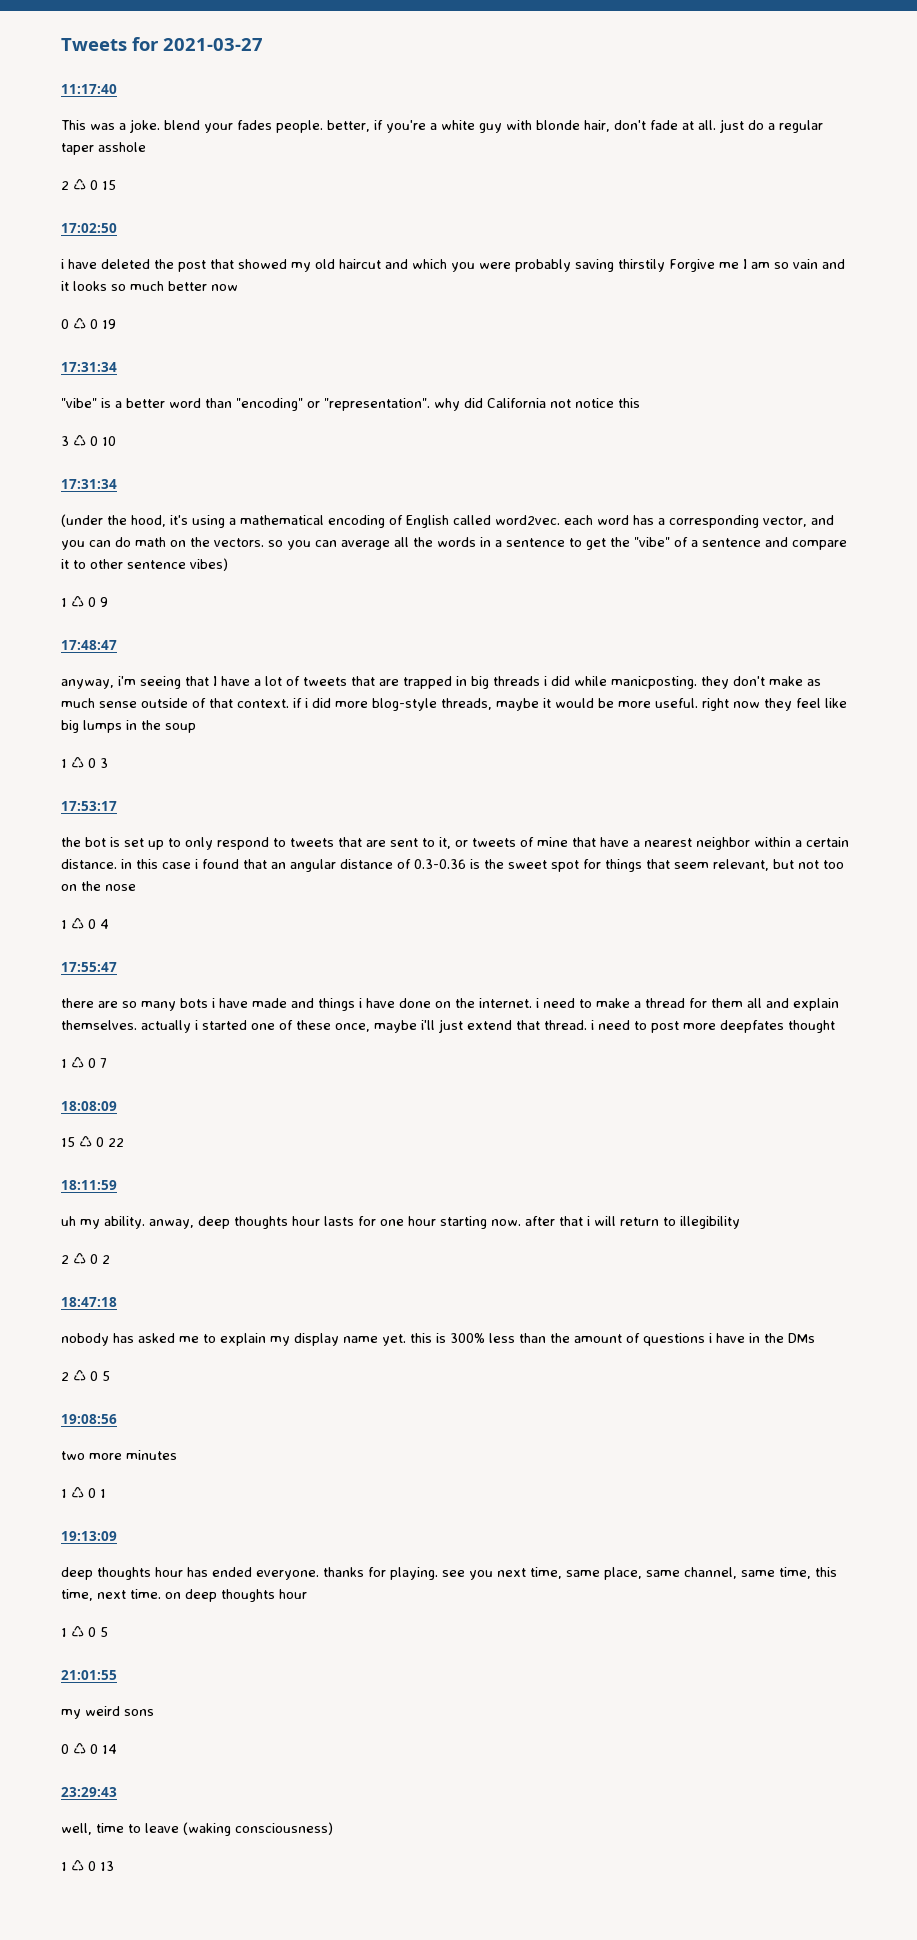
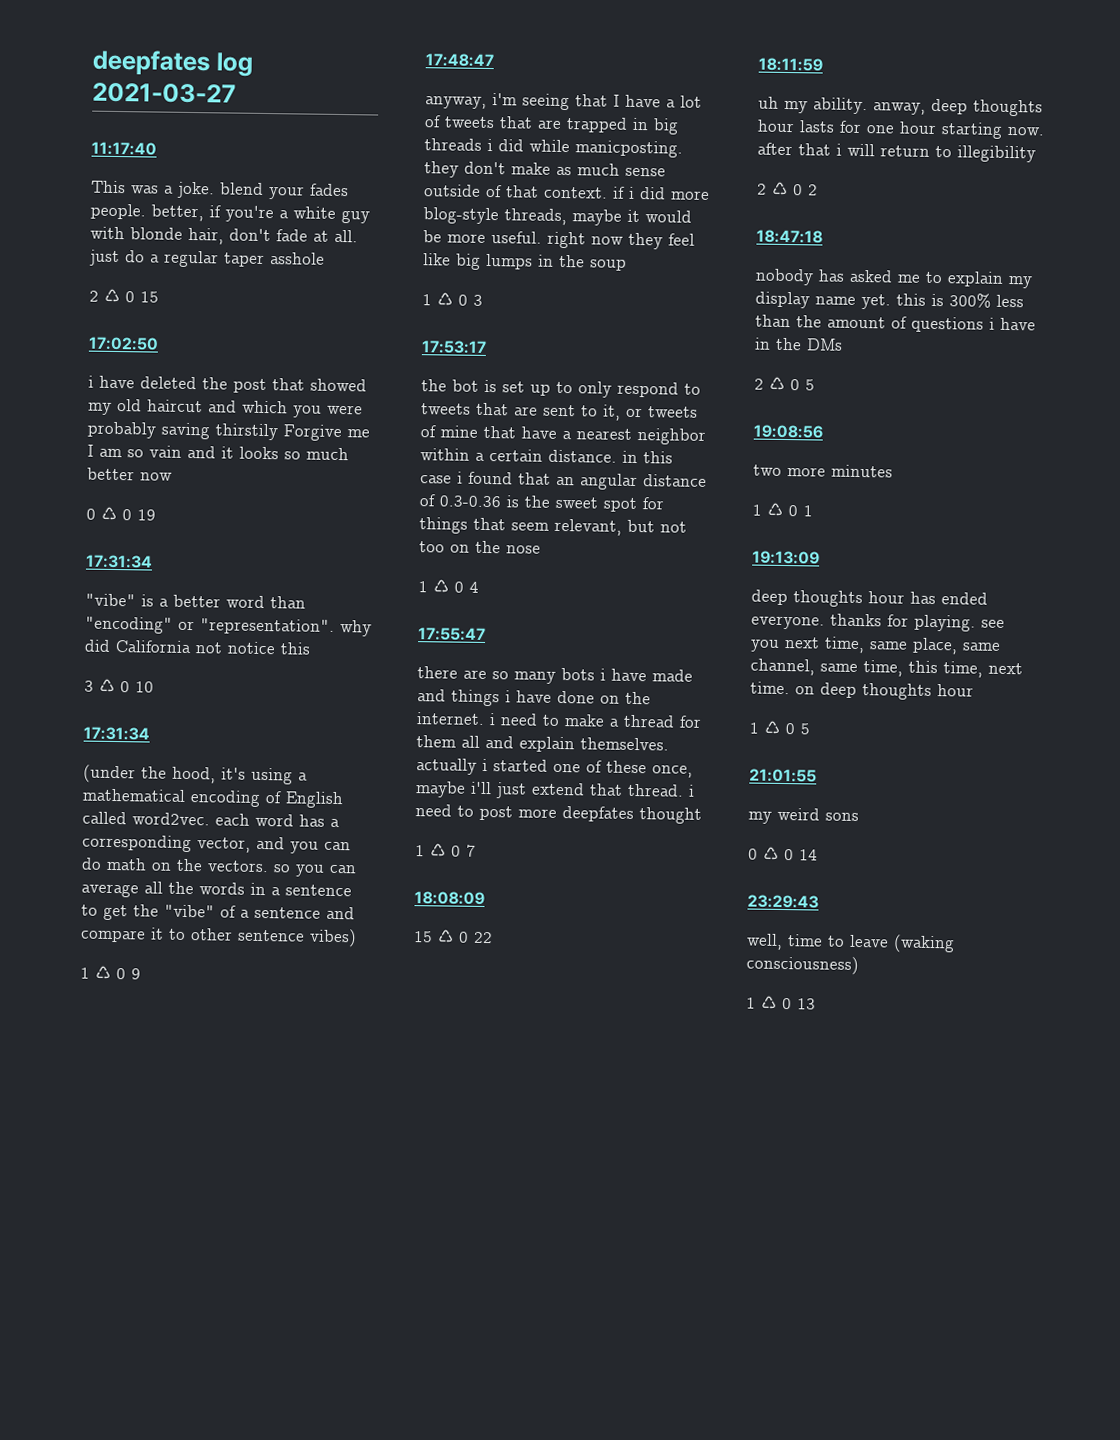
[61,37,159,51] Tweets for -> [92,49,253,77] deepfates log

